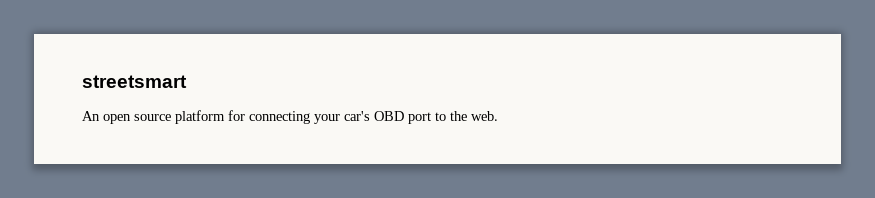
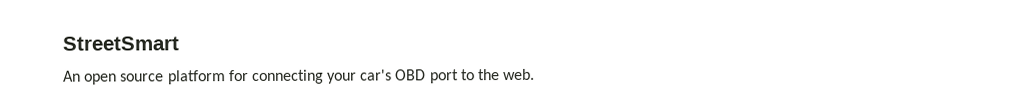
[82,75,187,88] streetsmart -> [62,36,179,51] StreetSmart

